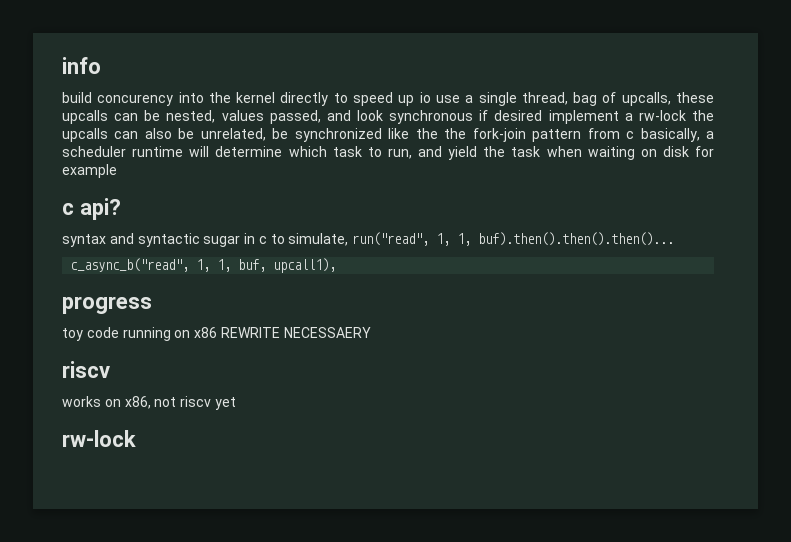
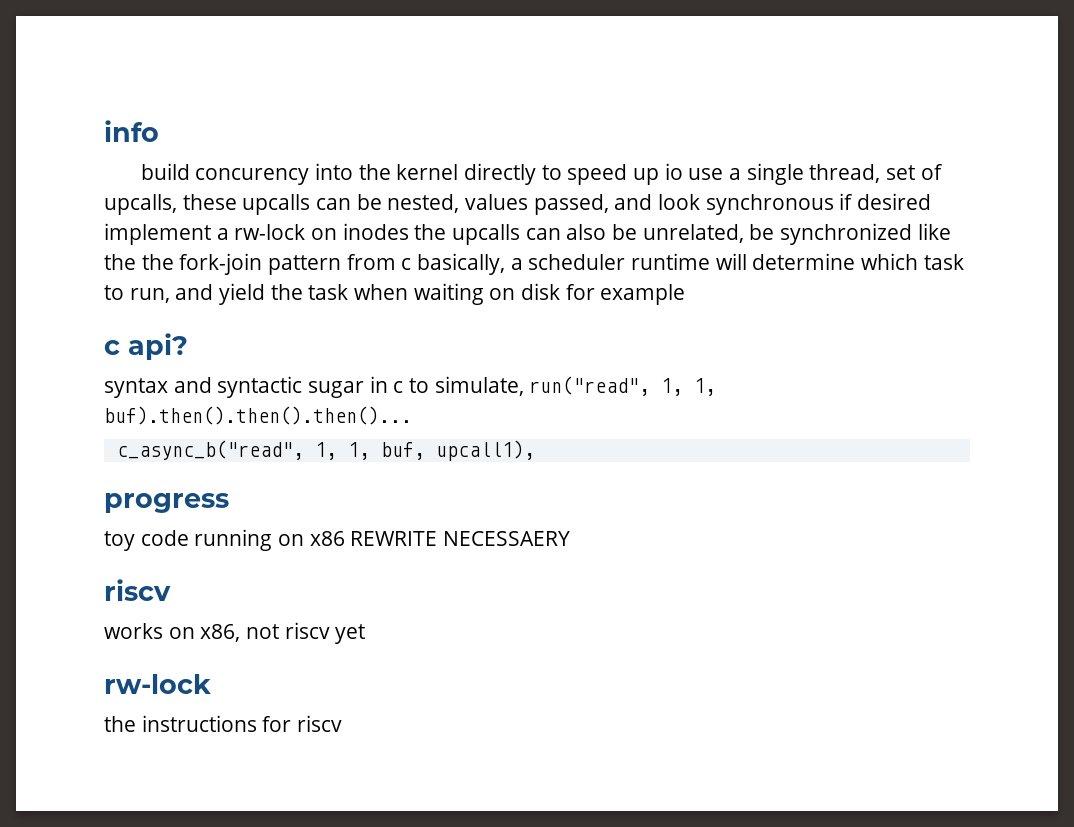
[573,92,598,106] bag -> [886,165,916,180] set
(686, 115) none -> [311,223,409,240] on inodes
(136, 438) none -> [104,715,343,732] // the instructions for riscv

